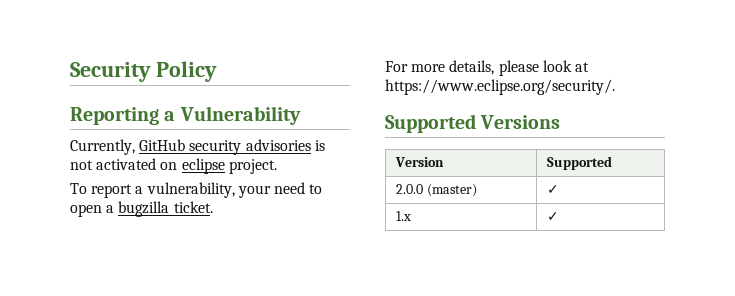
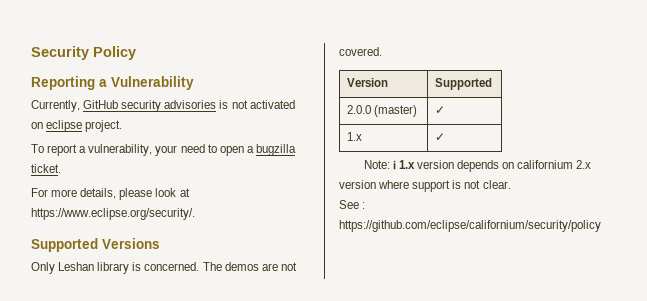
(561, 122) none -> [31,262,297,274] [339,47,382,56] // Only Leshan library is concerned. The demos are not covered.
(560, 216) none -> [363,160,592,172] [339,180,511,192] [339,200,366,209] [339,220,601,232] // Note: ℹ 1.x version depends on californium 2.x version where support is not clear. // See : https://github.com/eclipse/californium/security/policy

